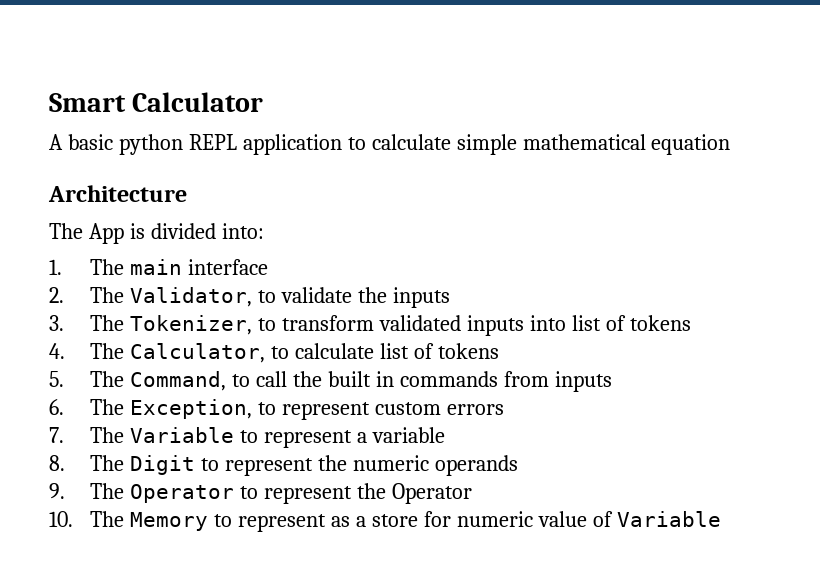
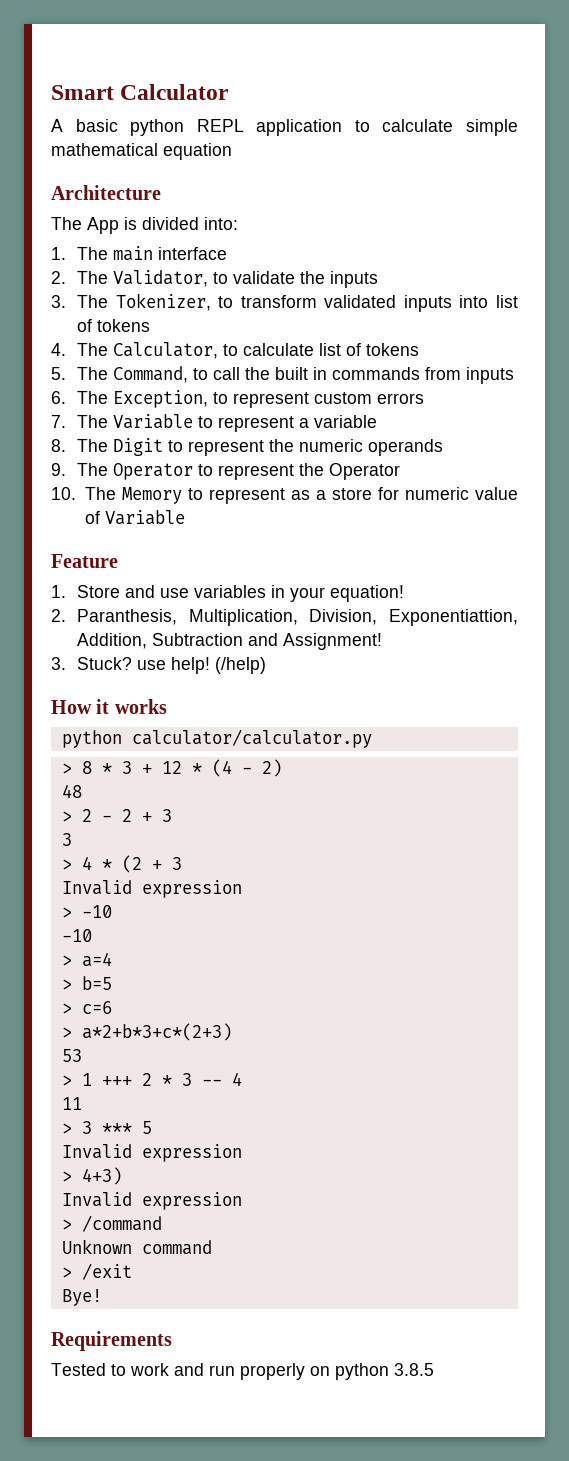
(721, 519) none -> [51,554,118,568] [51,585,405,602] [51,609,518,626] [77,633,383,650] [51,657,267,674] [51,699,167,714] [61,729,372,748] [61,759,282,777] [61,784,82,798] [61,809,172,822] [61,833,72,846] [61,855,182,873] [61,880,242,898] [61,905,112,918] [61,929,92,942] [61,952,112,967] [61,976,112,990] [61,1001,112,1014] [61,1023,232,1041] [61,1049,82,1062] [61,1072,242,1086] [61,1097,82,1110] [61,1121,152,1134] [61,1144,242,1162] [61,1167,122,1185] [61,1192,242,1210] [61,1215,162,1232] [61,1239,212,1255] [61,1263,132,1280] [61,1289,102,1306] [51,1331,172,1351] [51,1363,434,1380] // Feature // 1. Store and use variables in your equation! // 2. Paranthesis, Multiplication, Division, Exponentiattion, Addition, Subtraction and Assignment! // 3. Stuck? use help! (/help) // How it works // python calculator/calculator.py // > 8 * 3 + 12 * (4 - 2) // 48 // > 2 - 2 + 3 // 3 // > 4 * (2 + 3 // Invalid expression // > -10 // -10 // > a=4 // > b=5 // > c=6 // > a*2+b*3+c*(2+3) // 53 // > 1 +++ 2 * 3 -- 4 // 11 // > 3 *** 5 // Invalid expression // > 4+3) // Invalid expression // > /command // Unknown command // > /exit // Bye! // Requirements // Tested to work and run properly on python 3.8.5

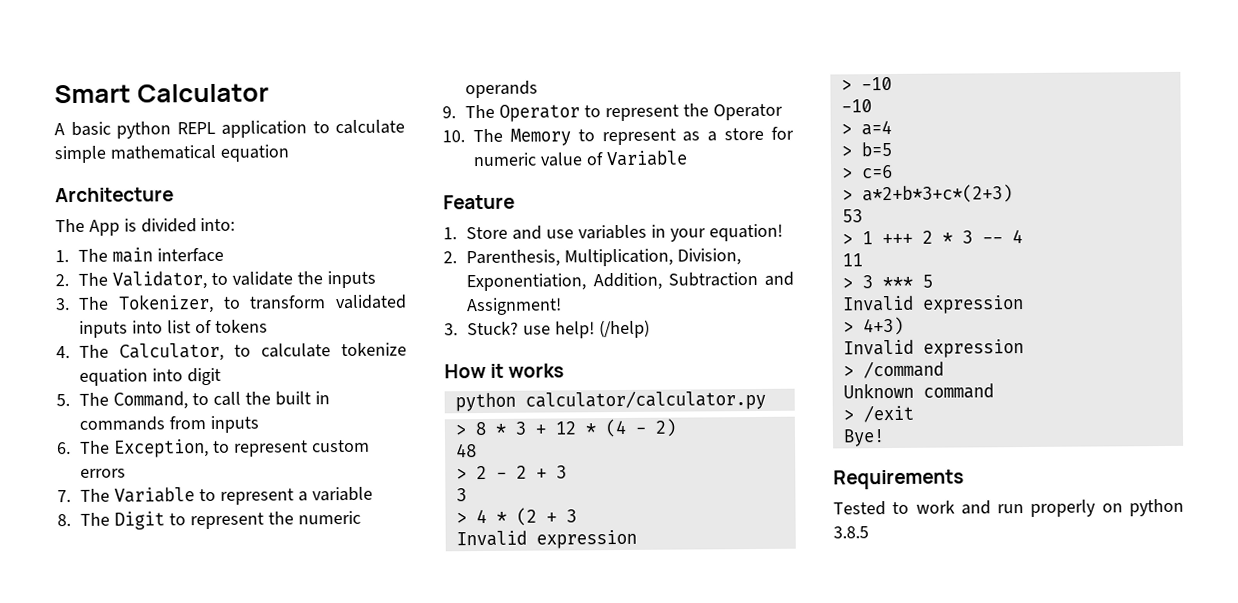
[319,343,420,356] list of tokens -> [341,342,407,357] [79,367,222,386] tokenize equation into digit
[77,609,178,625] Paranthesis, -> [466,249,561,268] Parenthesis,
[389,609,518,626] Exponentiattion, -> [466,273,587,292] Exponentiation,

